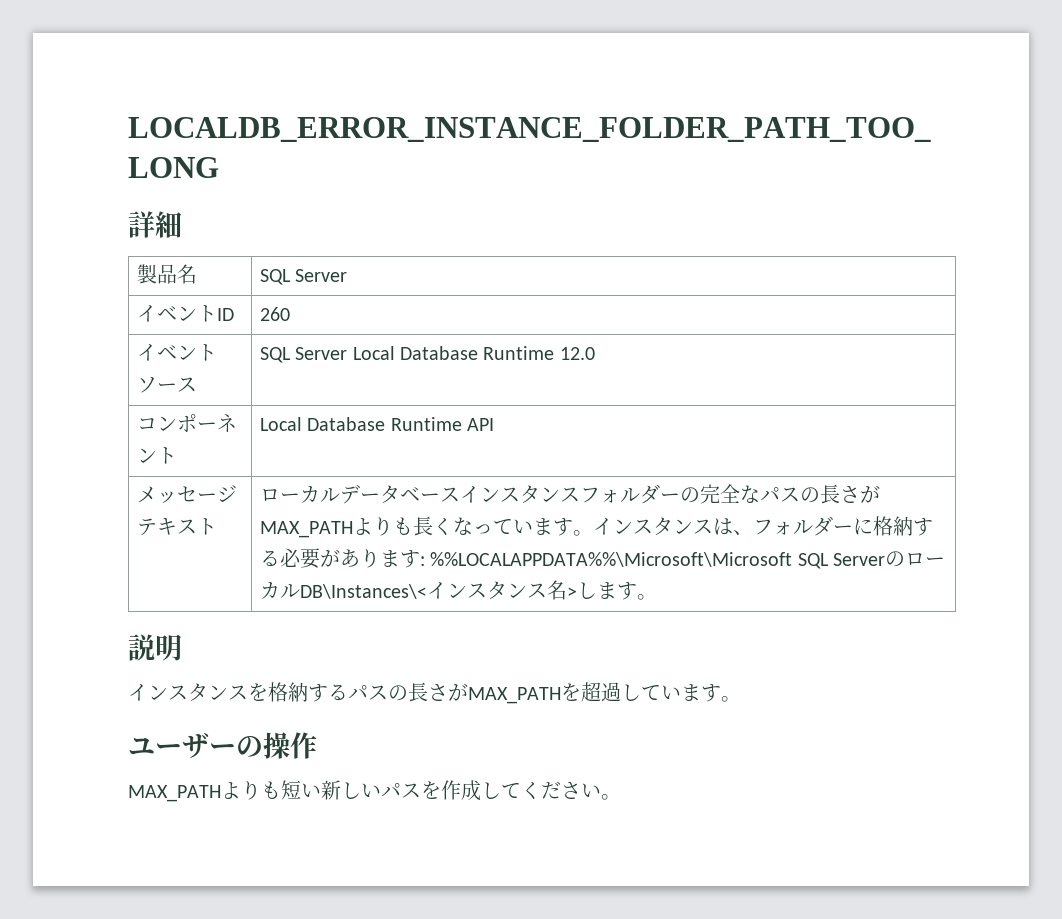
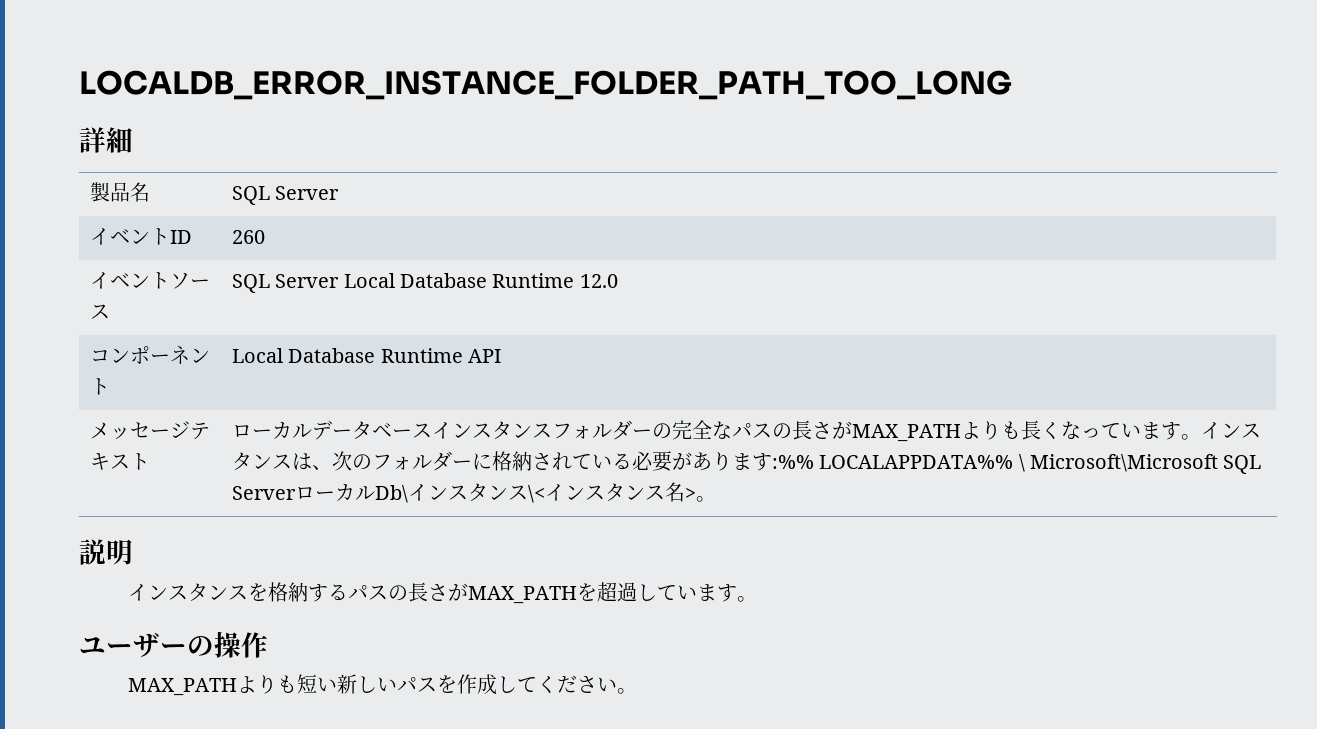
(753, 532) none -> [331,451,372,471] 次の
[912,518,933,536] す -> [531,452,612,471] されてい
[419,551,946,569] [259,581,427,599] : %%LOCALAPPDATA%%\Microsoft\Microsoft SQL ServerのローカルDB\Instances\< -> [771,454,1262,474] [231,483,545,503] :%% LOCALAPPDATA%% \ Microsoft\Microsoft SQL ServerローカルDb\インスタンス\<
[576,582,637,600] します -> (696, 493) none

